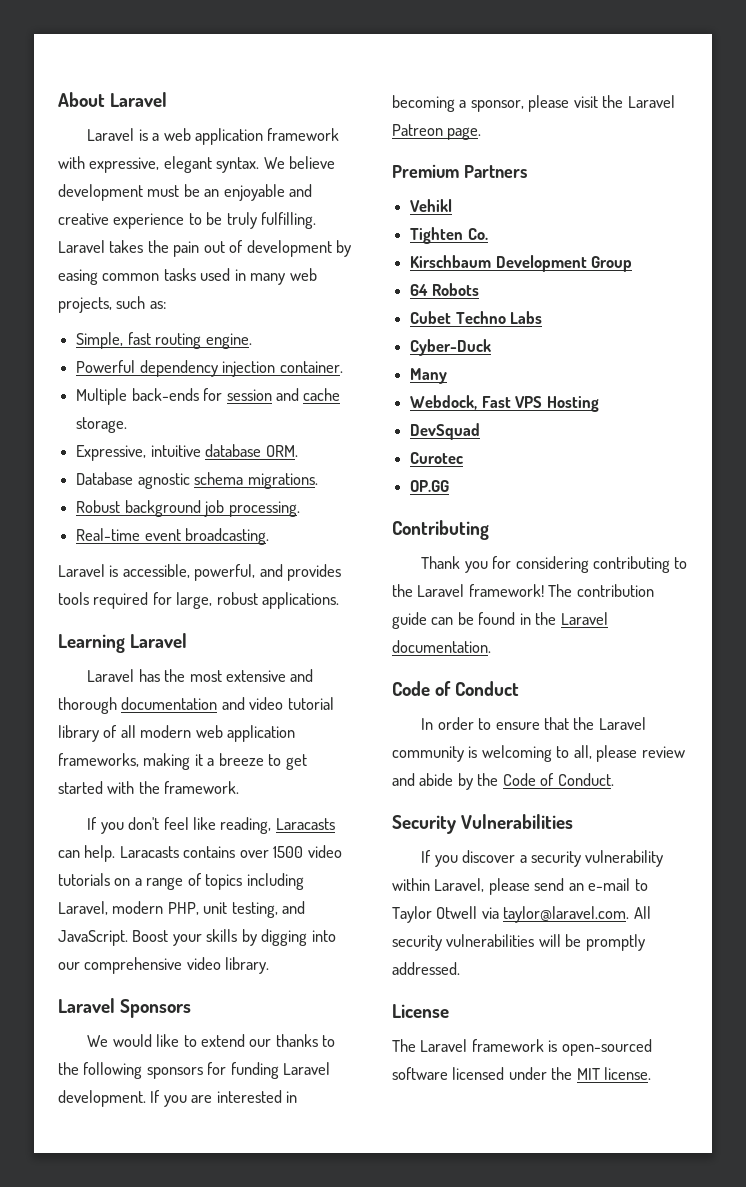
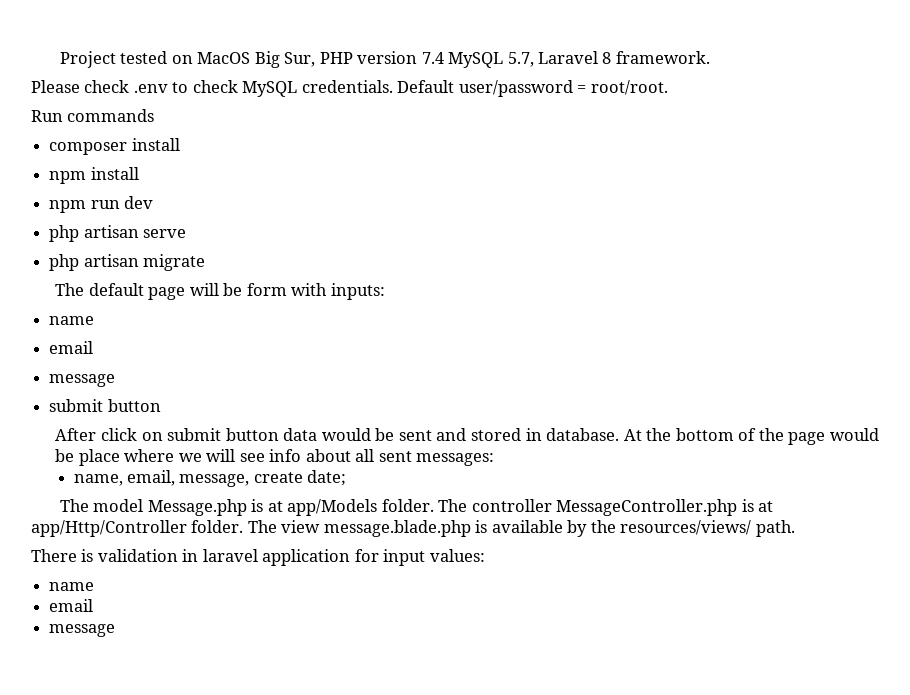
[58,92,168,107] [87,128,340,145] [58,156,336,173] [58,184,313,201] [58,212,317,229] [58,240,352,257] [58,268,317,285] [58,296,166,313] [76,332,252,349] [76,360,343,377] [76,388,341,405] [76,417,128,433] [76,444,298,461] [76,472,318,489] [76,500,300,517] [76,528,270,545] [58,564,342,581] [58,592,340,609] [58,633,188,653] [87,669,314,682] [58,697,334,714] [58,725,296,742] [58,753,307,770] [58,781,240,794] [87,817,335,834] [58,845,342,862] [58,873,304,890] [58,901,306,918] [58,929,336,946] [58,957,270,974] [58,998,192,1018] [87,1034,336,1047] [58,1062,331,1079] [58,1090,298,1107] [392,95,675,112] [392,124,482,140] [392,164,527,178] [410,199,453,212] [410,227,488,244] [410,255,633,272] [410,283,479,296] [410,311,543,324] [410,339,492,356] [410,368,448,384] [410,395,599,412] [410,423,481,440] [410,452,464,464] [410,480,450,492] [392,520,489,540] [421,556,688,573] [392,584,654,597] [392,612,608,629] [392,640,491,653] [392,681,520,696] [421,717,646,730] [392,745,685,762] [392,773,614,790] [392,814,574,834] [421,850,664,867] [392,878,648,895] [392,906,651,923] [392,934,645,951] [392,962,460,975] [392,1004,449,1018] [392,1039,652,1056] [392,1067,652,1080] About Laravel // Laravel is a web application framework with expressive, elegant syntax. We believe development must be an enjoyable and creative experience to be truly fulfilling. Laravel takes the pain out of development by easing common tasks used in many web projects, such as: // Simple, fast routing engine. // Powerful dependency injection container. // Multiple back-ends for session and cache storage. // Expressive, intuitive database ORM. // Database agnostic schema migrations. // Robust background job processing. // Real-time event broadcasting. // Laravel is accessible, powerful, and provides tools required for large, robust applications. // Learning Laravel // Laravel has the most extensive and thorough documentation and video tutorial library of all modern web application frameworks, making it a breeze to get started with the framework. // If you don't feel like reading, Laracasts can help. Laracasts contains over 1500 video tutorials on a range of topics including Laravel, modern PHP, unit testing, and JavaScript. Boost your skills by digging into our comprehensive video library. // Laravel Sponsors // We would like to extend our thanks to the following sponsors for funding Laravel development. If you are interested in becoming a sponsor, please visit the Laravel Patreon page. // Premium Partners // Vehikl // Tighten Co. // Kirschbaum Development Group // 64 Robots // Cubet Techno Labs // Cyber-Duck // Many // Webdock, Fast VPS Hosting // DevSquad // Curotec // OP.GG // Contributing // Thank you for considering contributing to the Laravel framework! The contribution guide can be found in the Laravel documentation. // Code of Conduct // In order to ensure that the Laravel community is welcoming to all, please review and abide by the Code of Conduct. // Security Vulnerabilities // If you discover a security vulnerability within Laravel, please send an e-mail to Taylor Otwell via taylor@laravel.com. All security vulnerabilities will be promptly addressed. // License // The Laravel framework is open-sourced software licensed under the MIT license. -> [60,51,710,68] [31,80,668,97] [31,109,155,122] [49,138,180,155] [49,167,139,184] [49,196,154,213] [49,225,187,242] [49,254,206,271] [55,283,385,300] [49,316,95,325] [49,341,94,354] [49,374,116,387] [49,399,161,412] [55,428,879,445] [55,449,494,466] [73,470,347,487] [60,499,774,516] [31,520,795,537] [31,549,485,566] [49,582,95,591] [49,599,94,612] [49,624,116,637] Project tested on MacOS Big Sur, PHP version 7.4 MySQL 5.7, Laravel 8 framework. // Please check .env to check MySQL credentials. Default user/password = root/root. // Run commands // composer install // npm install // npm run dev // php artisan serve // php artisan migrate // The default page will be form with inputs: // name // email // message // submit button // After click on submit button data would be sent and stored in database. At the bottom of the page would be place where we will see info about all sent messages: // name, email, message, create date; // The model Message.php is at app/Models folder. The controller MessageController.php is at app/Http/Controller folder. The view message.blade.php is available by the resources/views/ path. // There is validation in laravel application for input values: // name // email // message

